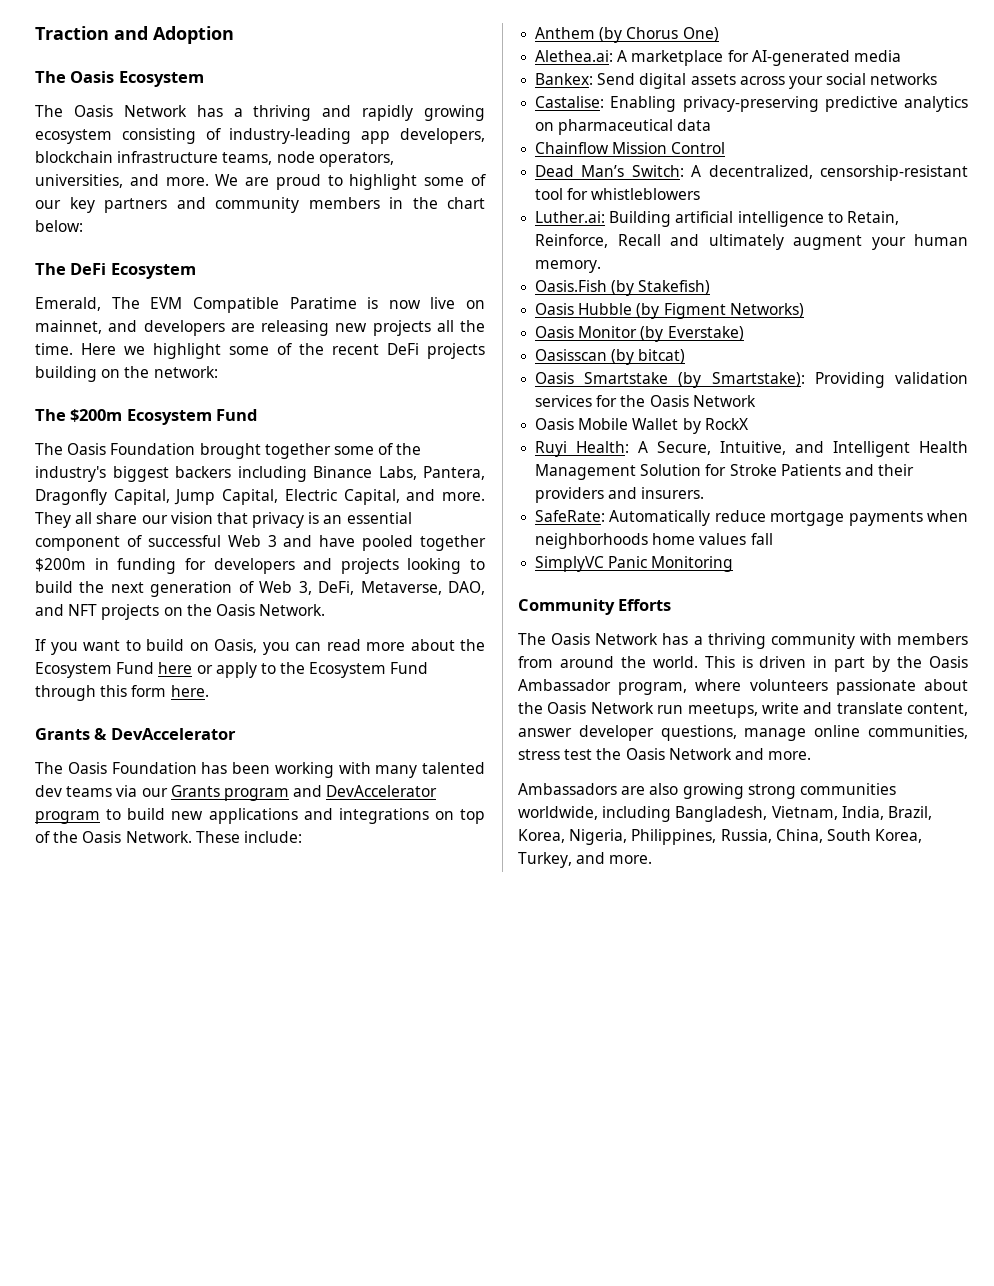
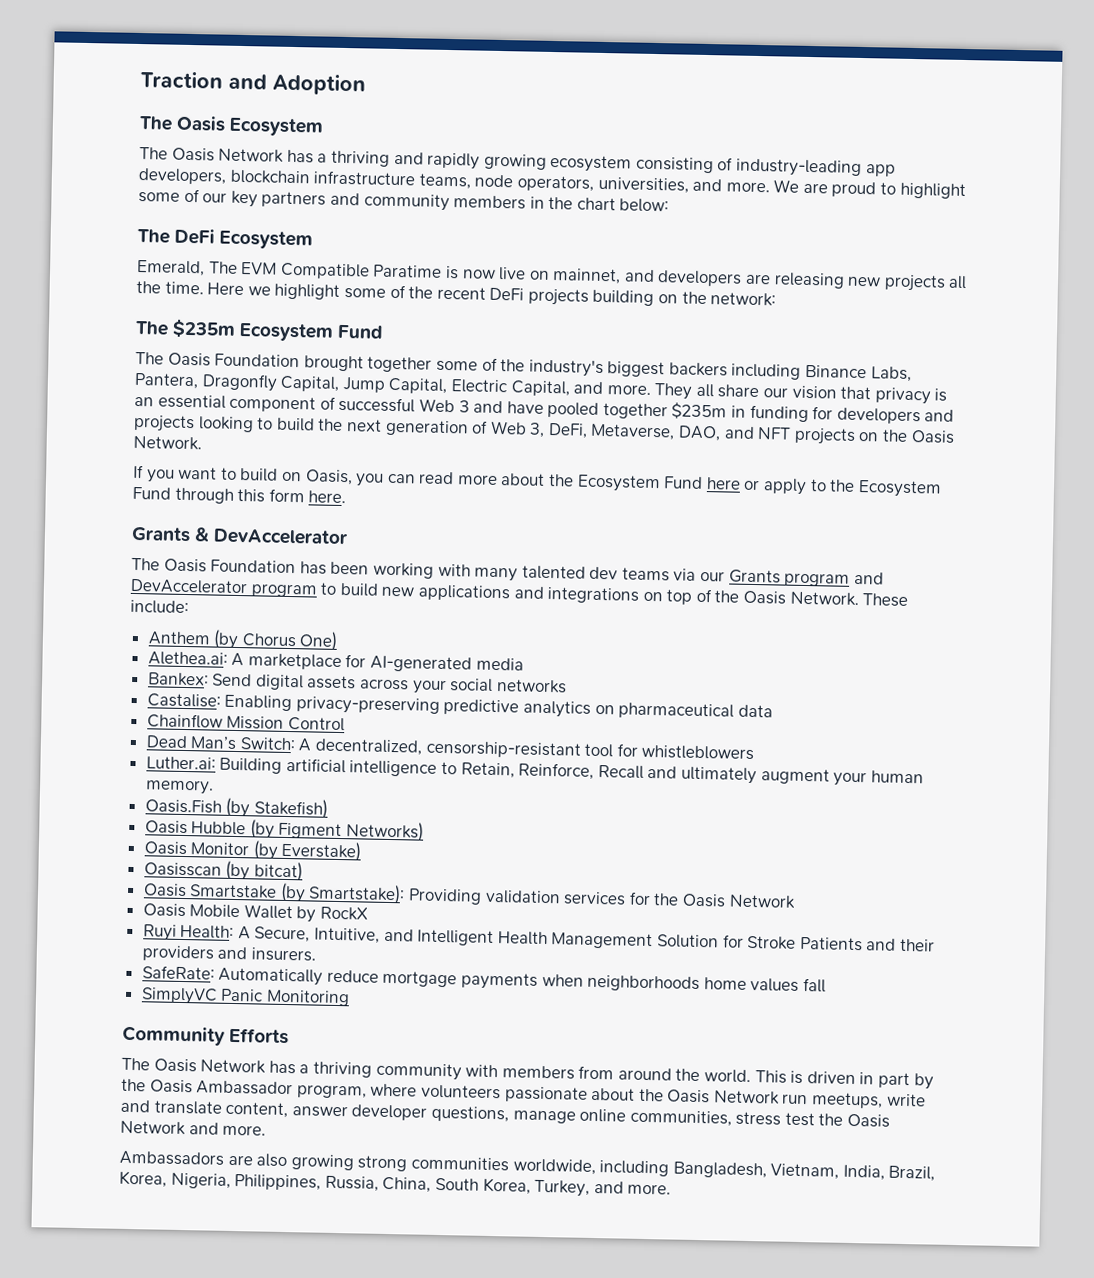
[70,409,123,422] $200m -> [172,318,237,339] $235m
[35,558,86,572] $200m -> [671,402,728,420] $235m

